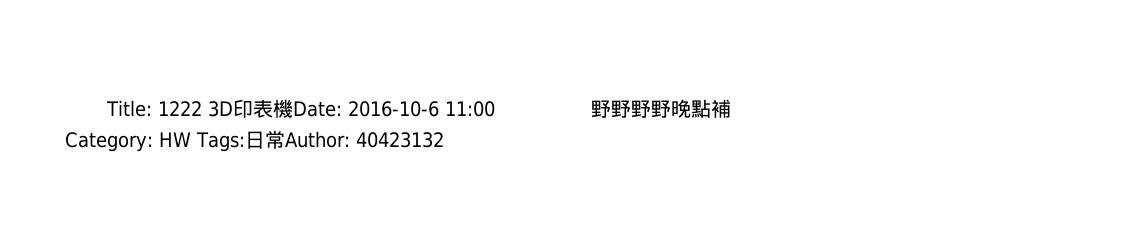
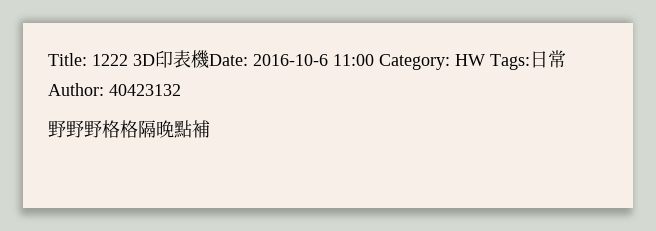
[651,100,671,118] 野 -> [102,120,156,138] 格格隔

